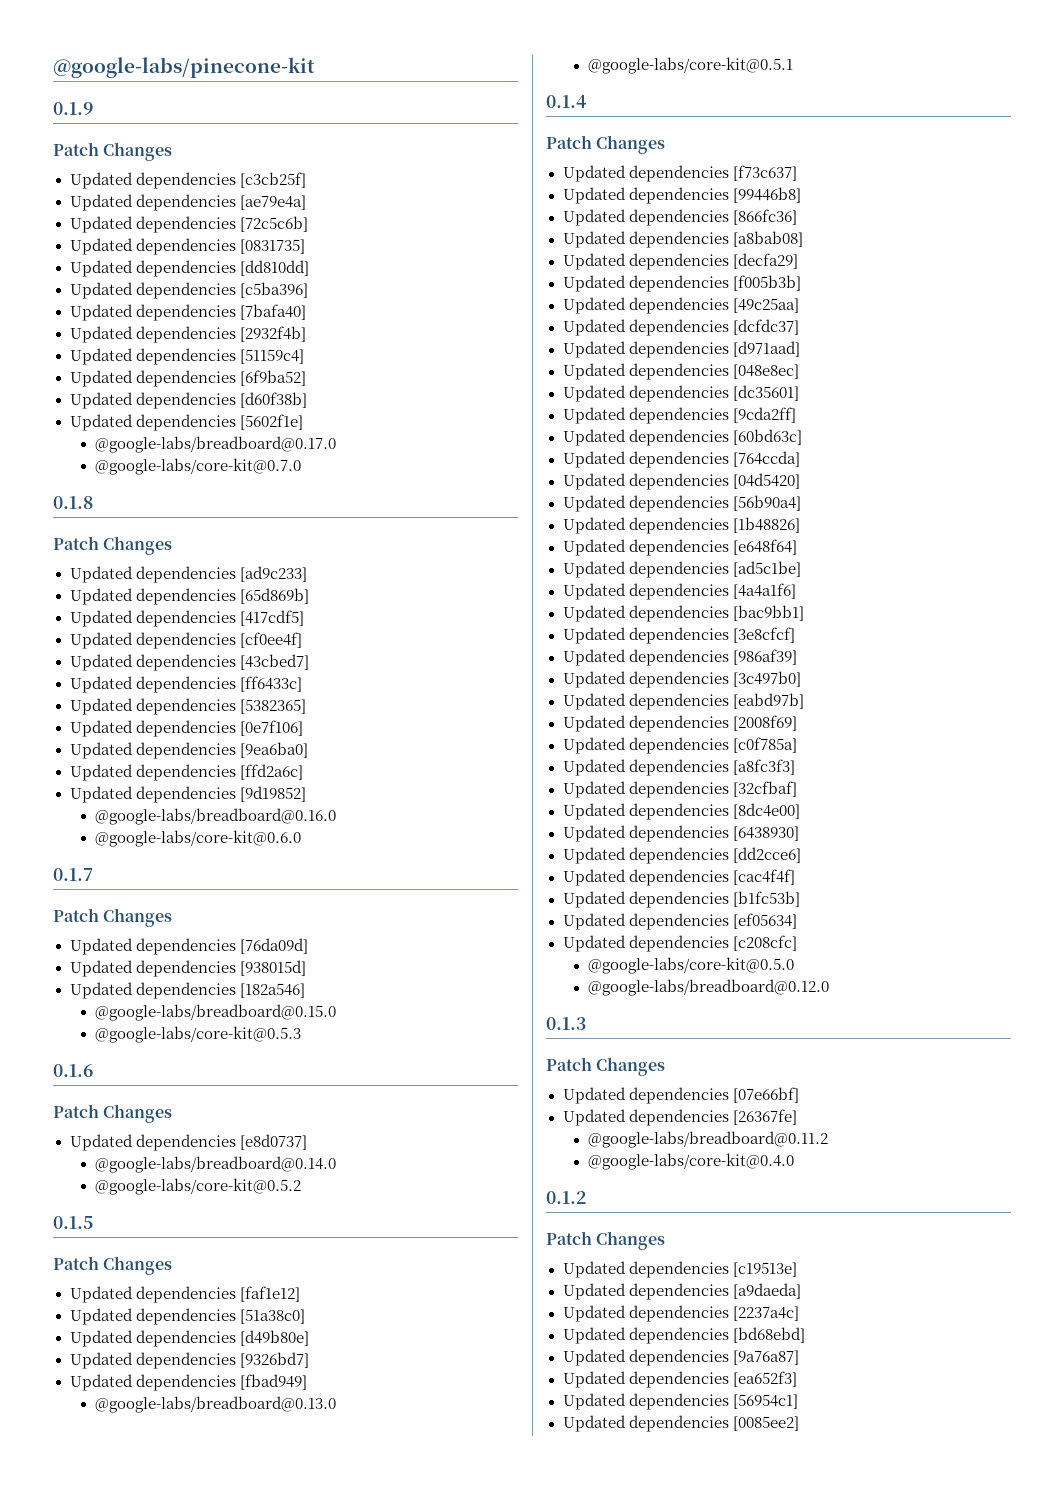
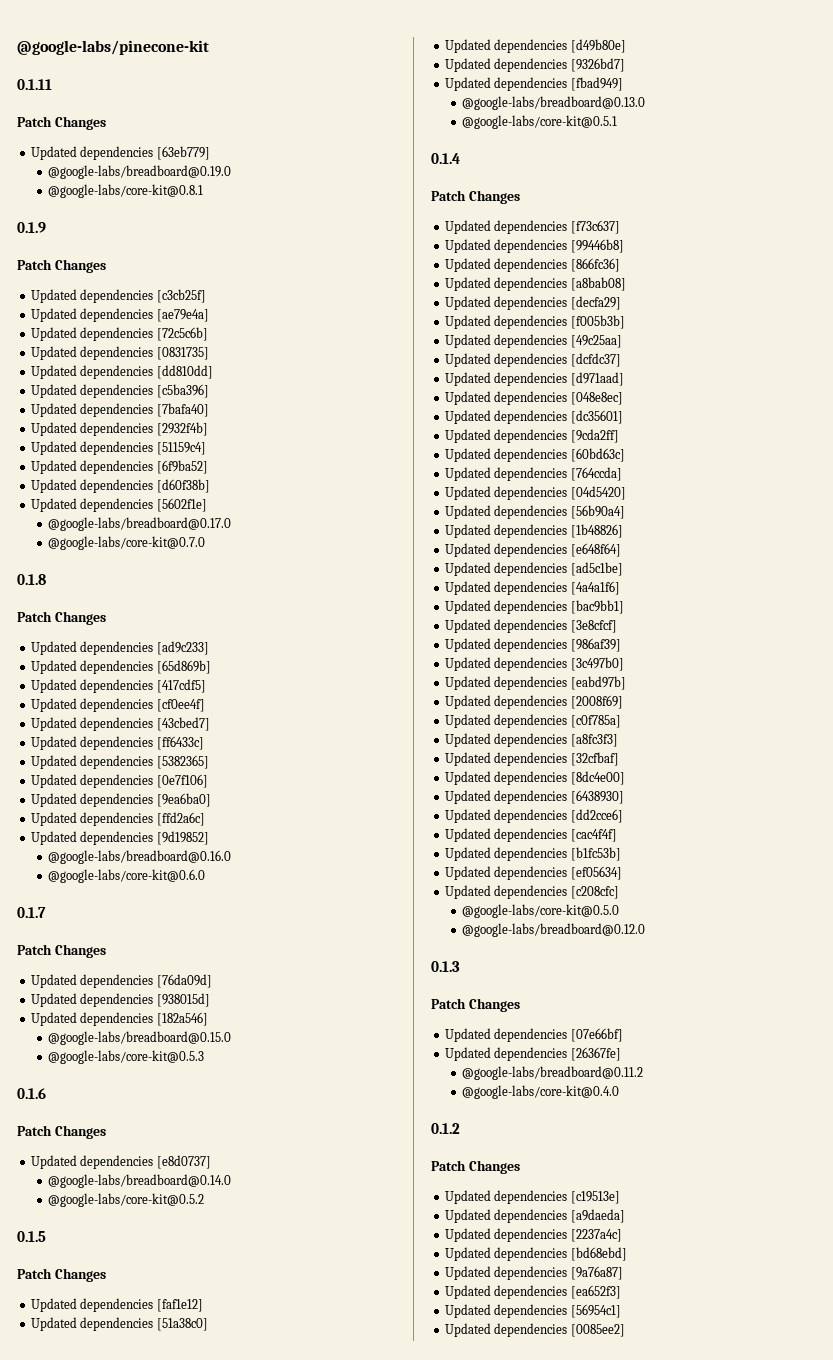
(315, 67) none -> [17,79,52,90] [17,116,106,130] [30,146,210,160] [48,165,232,179] [48,184,204,198] // 0.1.11 // Patch Changes // Updated dependencies [63eb779] // @google-labs/breadboard@0.19.0 // @google-labs/core-kit@0.8.1

